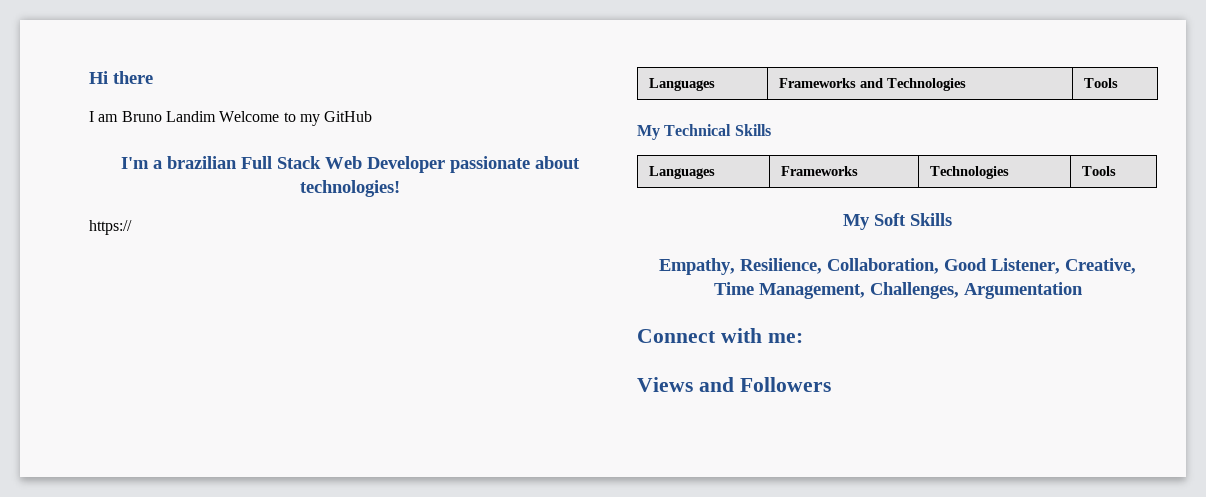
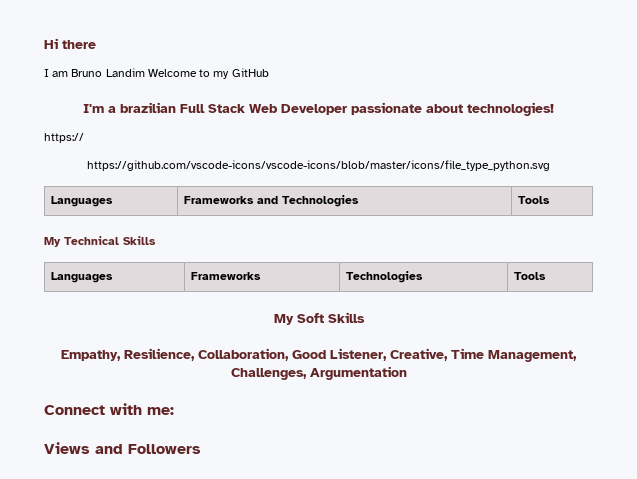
(132, 227) none -> [87,160,550,171] // https://github.com/vscode-icons/vscode-icons/blob/master/icons/file_type_python.svg

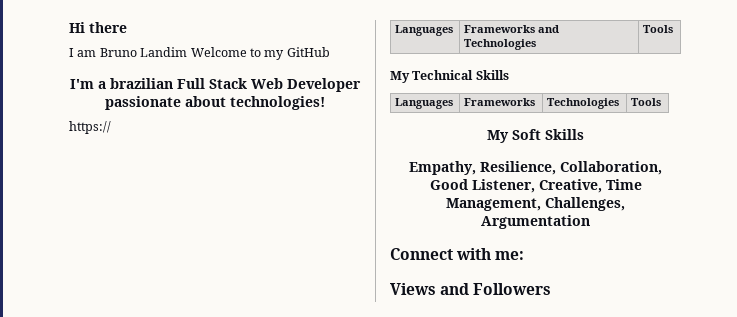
[87,160,550,171] // https://github.com/vscode-icons/vscode-icons/blob/master/icons/file_type_python.svg -> (111, 127) none

